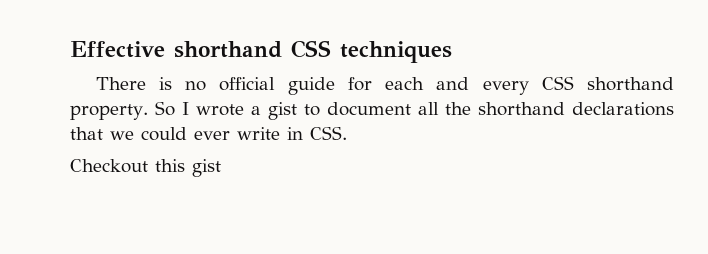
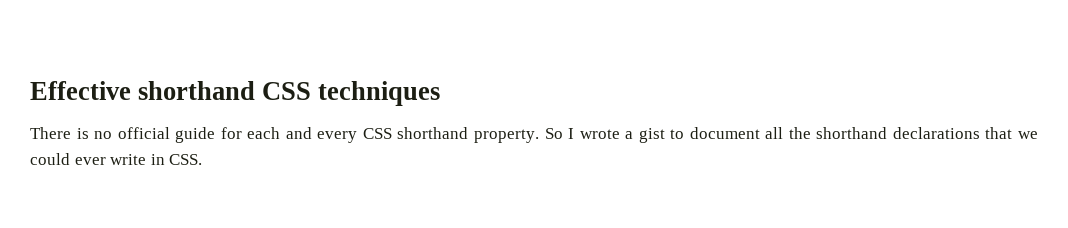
[70,159,221,177] // Checkout this gist -> (203, 159) none

